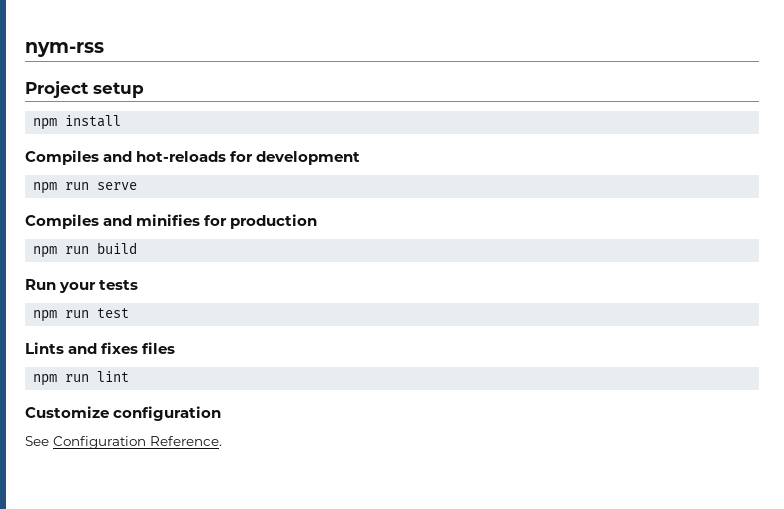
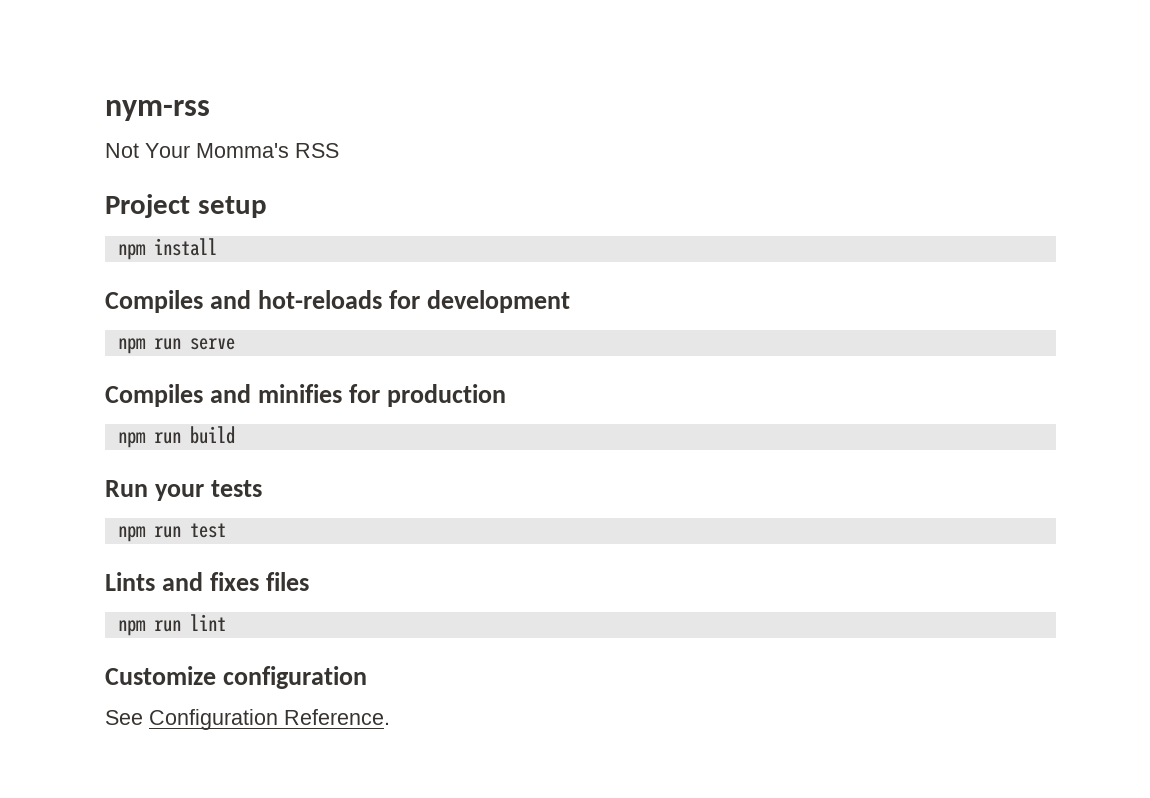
(104, 49) none -> [105,143,339,158] // Not Your Momma's RSS

